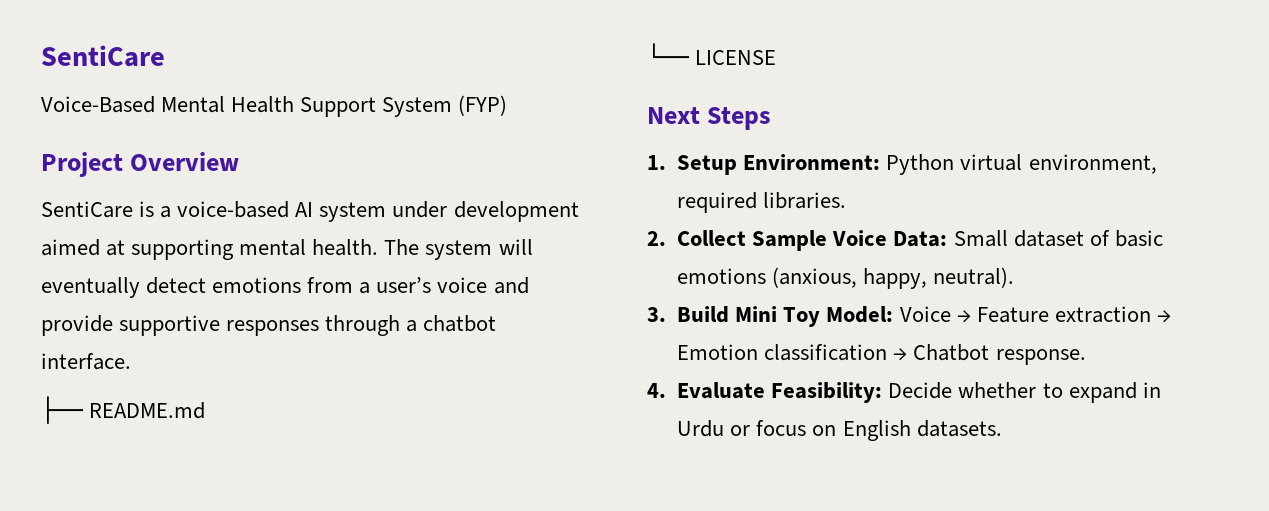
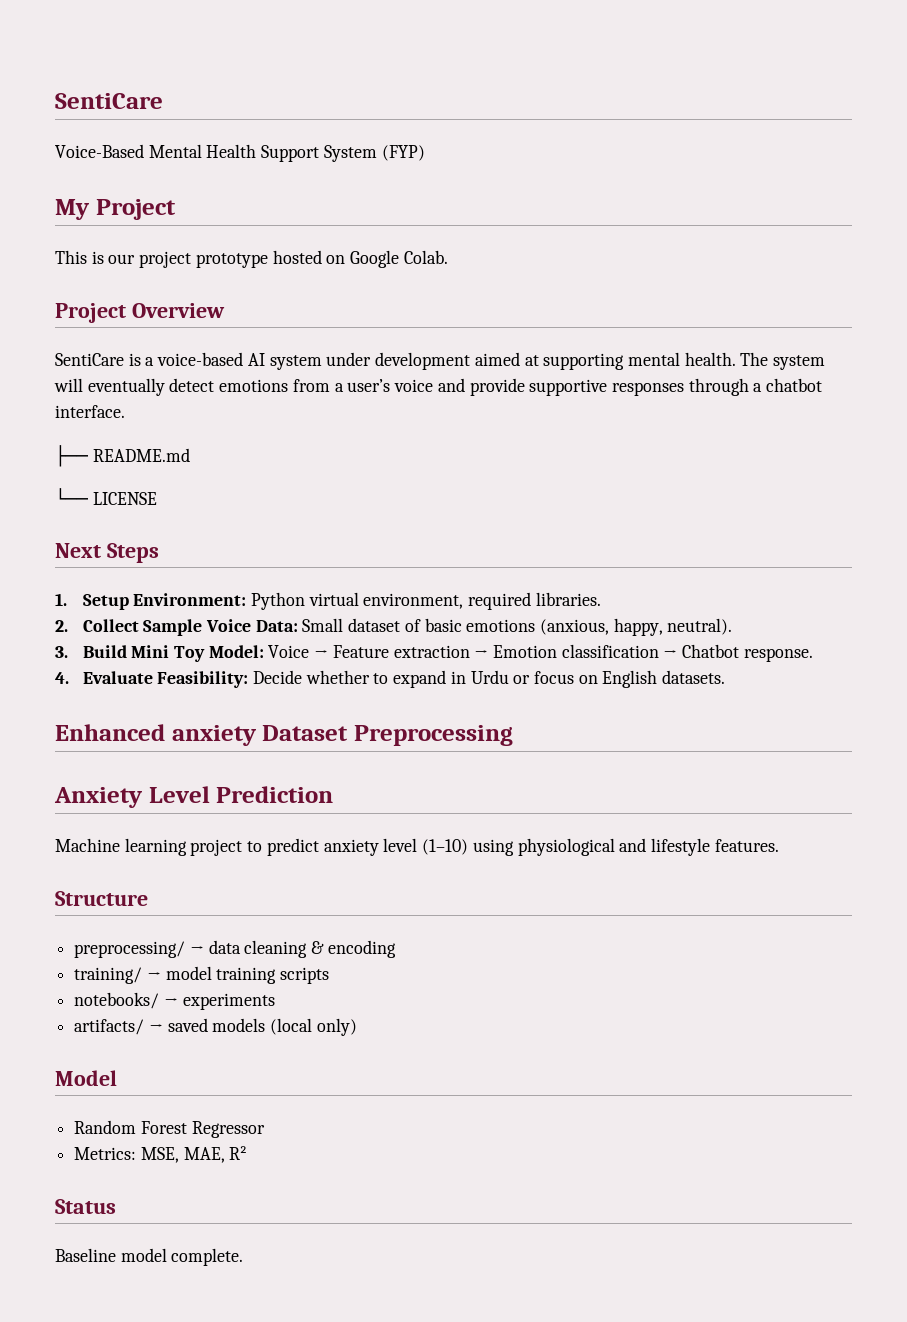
(508, 105) none -> [55,199,176,220] [55,250,448,268] // My Project // This is our project prototype hosted on Google Colab.
(1002, 428) none -> [55,724,513,746] [54,786,334,808] [55,838,779,856] [55,891,148,906] [74,940,396,958] [74,966,330,984] [74,992,275,1010] [74,1018,357,1036] [55,1070,117,1086] [74,1120,265,1138] [74,1146,248,1163] [55,1199,116,1214] [55,1248,244,1266] // Enhanced anxiety Dataset Preprocessing // Anxiety Level Prediction // Machine learning project to predict anxiety level (1–10) using physiological and lifestyle features. // Structure // preprocessing/ → data cleaning & encoding // training/ → model training scripts // notebooks/ → experiments // artifacts/ → saved models (local only) // Model // Random Forest Regressor // Metrics: MSE, MAE, R² // Status // Baseline model complete.

